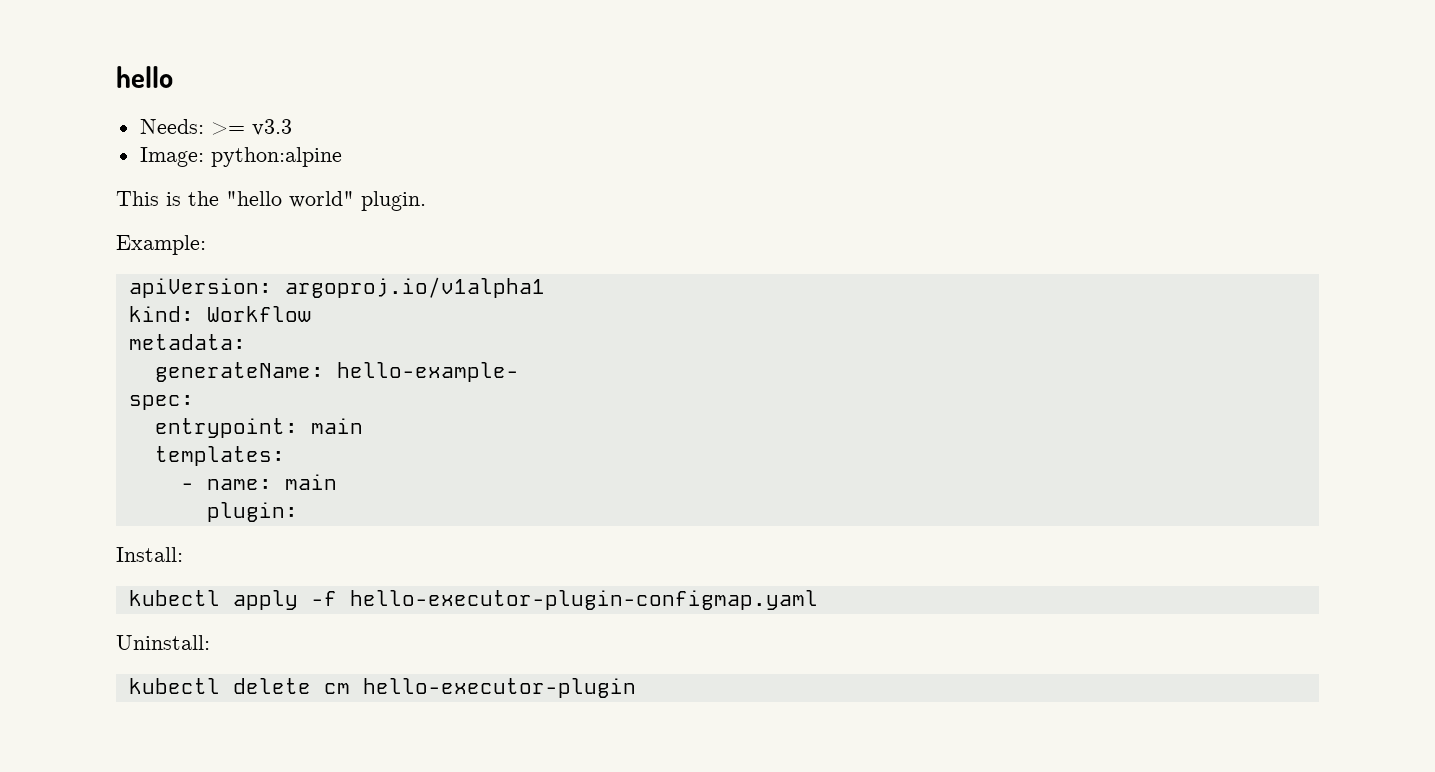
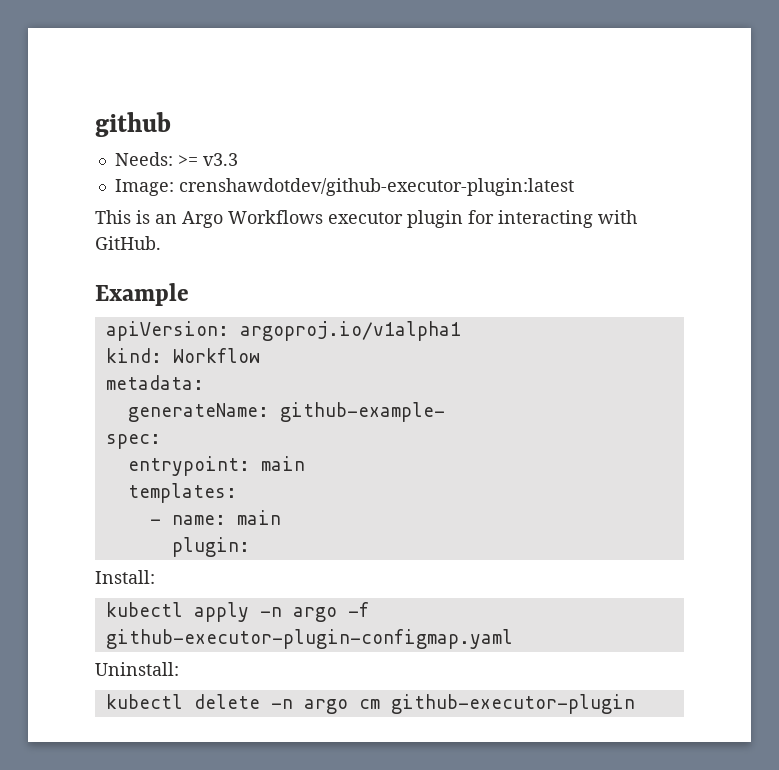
[116,66,173,88] hello -> [95,112,171,137] github
[210,147,342,167] python:alpine -> [178,178,574,196] crenshawdotdev/github-executor-plugin:latest
[188,191,426,211] [116,235,206,255] the "hello world" plugin. // Example: -> [155,210,637,228] [95,236,161,250] [95,283,189,306] an Argo Workflows executor plugin for interacting with GitHub. // Example
[336,362,519,382] hello-example- -> [279,402,445,422] github-example-
[310,590,818,610] -f hello-executor-plugin-configmap.yaml -> [259,602,369,622] [105,629,513,649] -n argo -f github-executor-plugin-configmap.yaml
[323,678,636,698] cm hello-executor-plugin -> [270,694,635,714] -n argo cm github-executor-plugin

